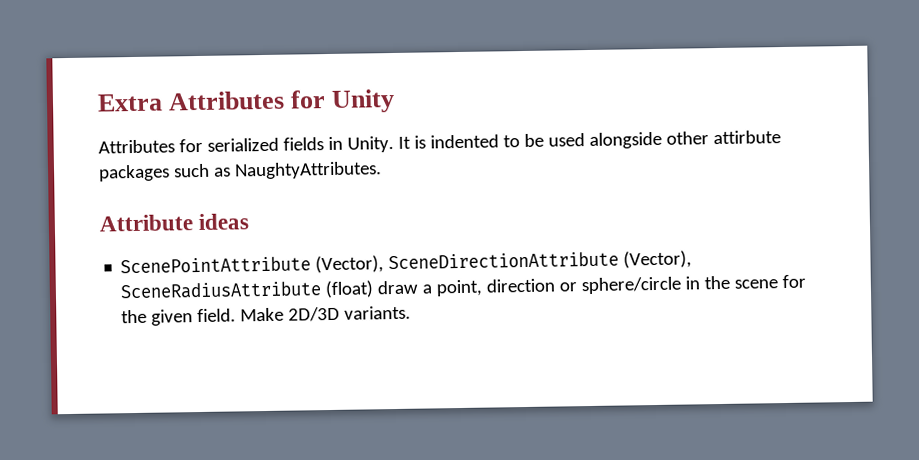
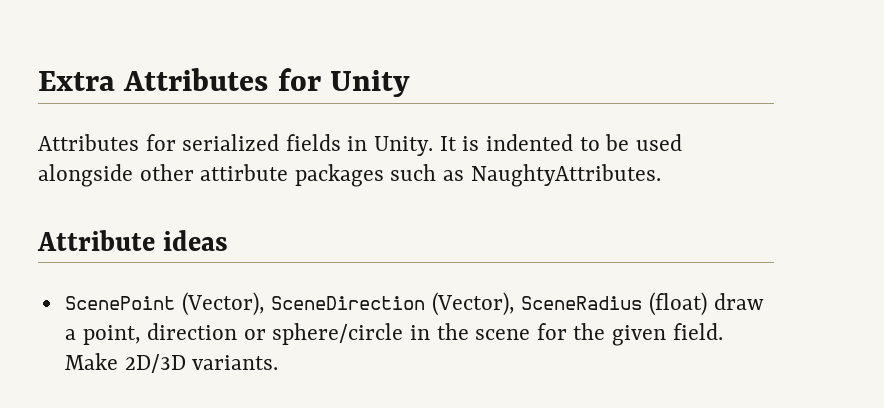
[120,250,693,274] [120,281,322,300] ScenePointAttribute (Vector), SceneDirectionAttribute (Vector), SceneRadiusAttribute -> [64,292,643,316] ScenePoint (Vector), SceneDirection (Vector), SceneRadius

